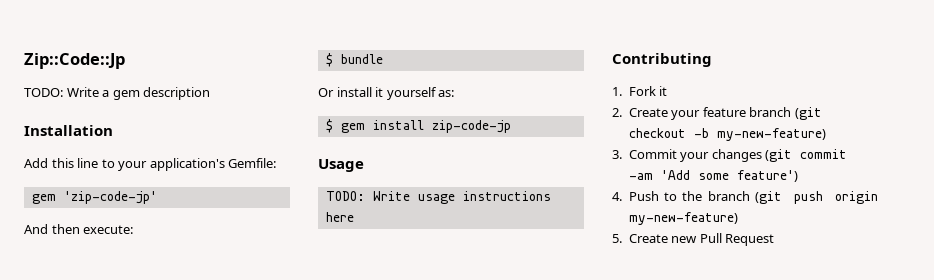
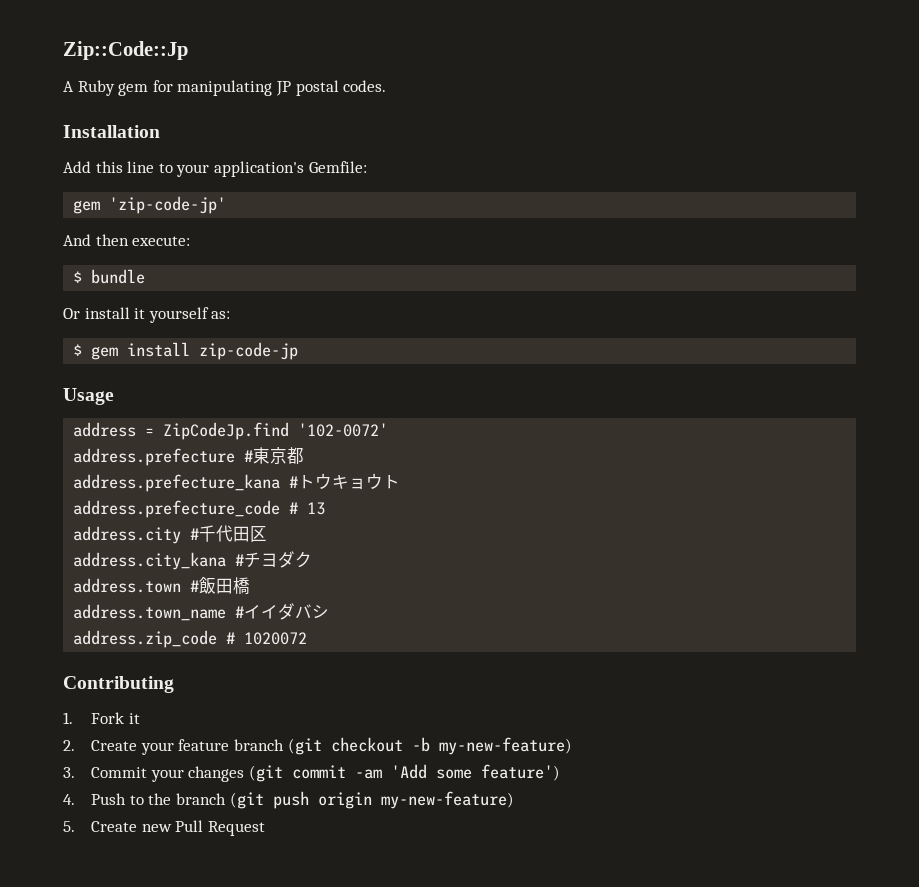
[24,87,211,100] TODO: Write a gem description -> [63,80,387,96] A Ruby gem for manipulating JP postal codes.
[325,191,551,204] [325,212,354,222] TODO: Write usage instructions here -> [73,422,389,440] [73,447,305,466] [73,473,401,492] [73,500,326,518] [73,525,268,544] [73,551,313,570] [73,577,251,595] [73,603,330,621] [73,630,308,648] address = ZipCodeJp.find '102-0072' // address.prefecture #東京都 // address.prefecture_kana #トウキョウト // address.prefecture_code # 13 // address.city #千代田区 // address.city_kana #チヨダク // address.town #飯田橋 // address.town_name #イイダバシ // address.zip_code # 1020072

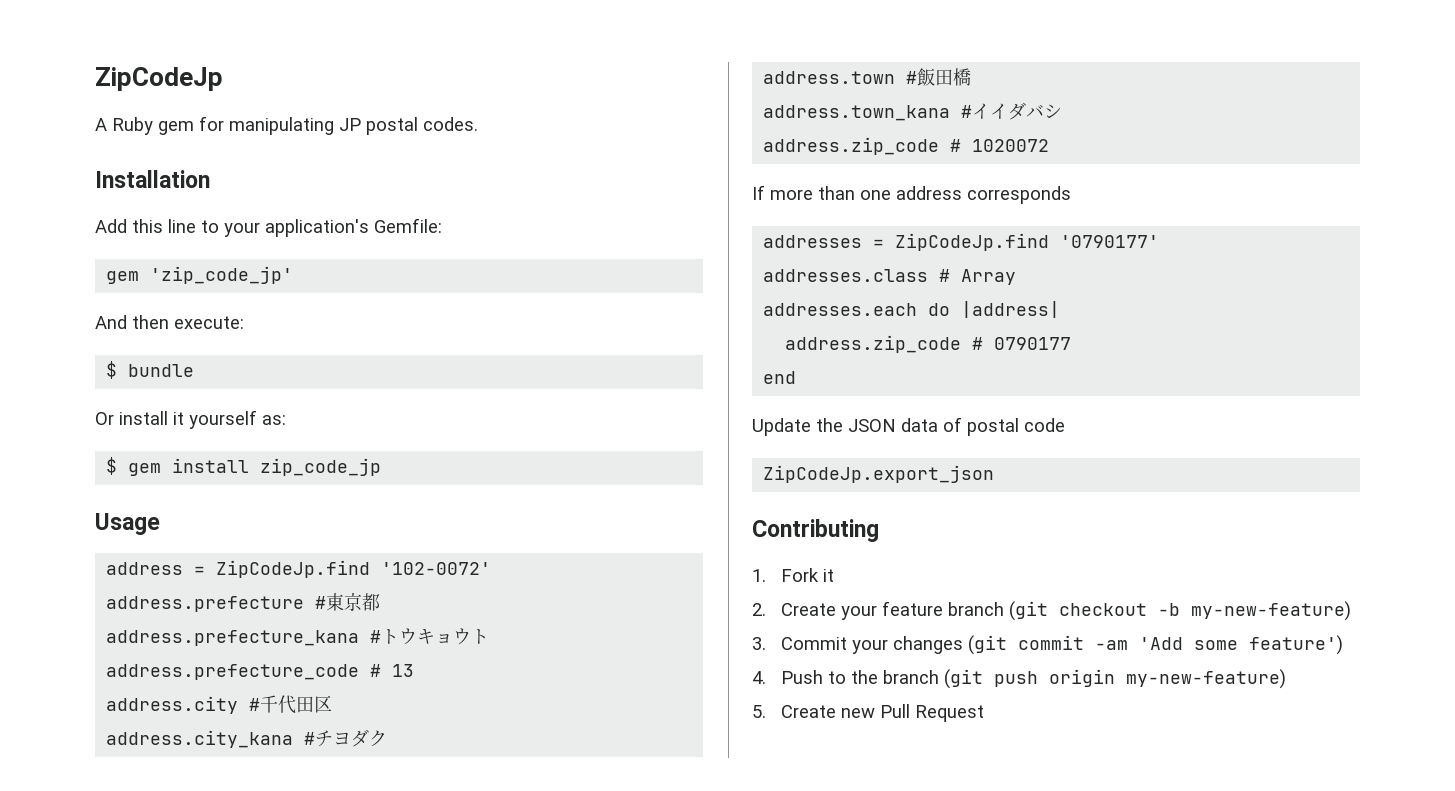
[63,41,188,60] Zip::Code::Jp -> [95,67,223,91] ZipCodeJp
[109,196,227,214] 'zip-code-jp' -> [150,266,294,284] 'zip_code_jp'
[199,342,299,360] zip-code-jp -> [260,458,382,476] zip_code_jp
[73,604,227,621] address.town_name -> [763,105,951,121] address.town_kana
(308, 638) none -> [752,185,1071,204] [763,233,1160,251] [763,269,1017,285] [763,301,1061,318] [785,335,1072,353] [763,371,797,384] [752,417,1065,436] [763,465,995,483] // If more than one address corresponds // addresses = ZipCodeJp.find '0790177' // addresses.class # Array // addresses.each do |address| // address.zip_code # 0790177 // end // Update the JSON data of postal code // ZipCodeJp.export_json

